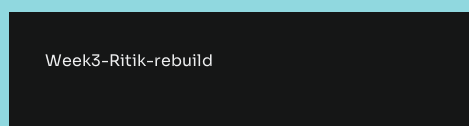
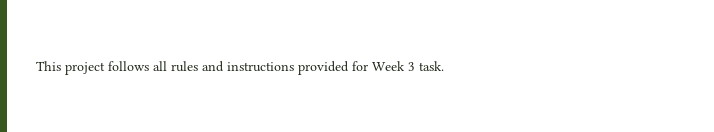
[45,54,213,67] Week3-Ritik-rebuild -> [36,61,444,75] This project follows all rules and instructions provided for Week 3 task.

